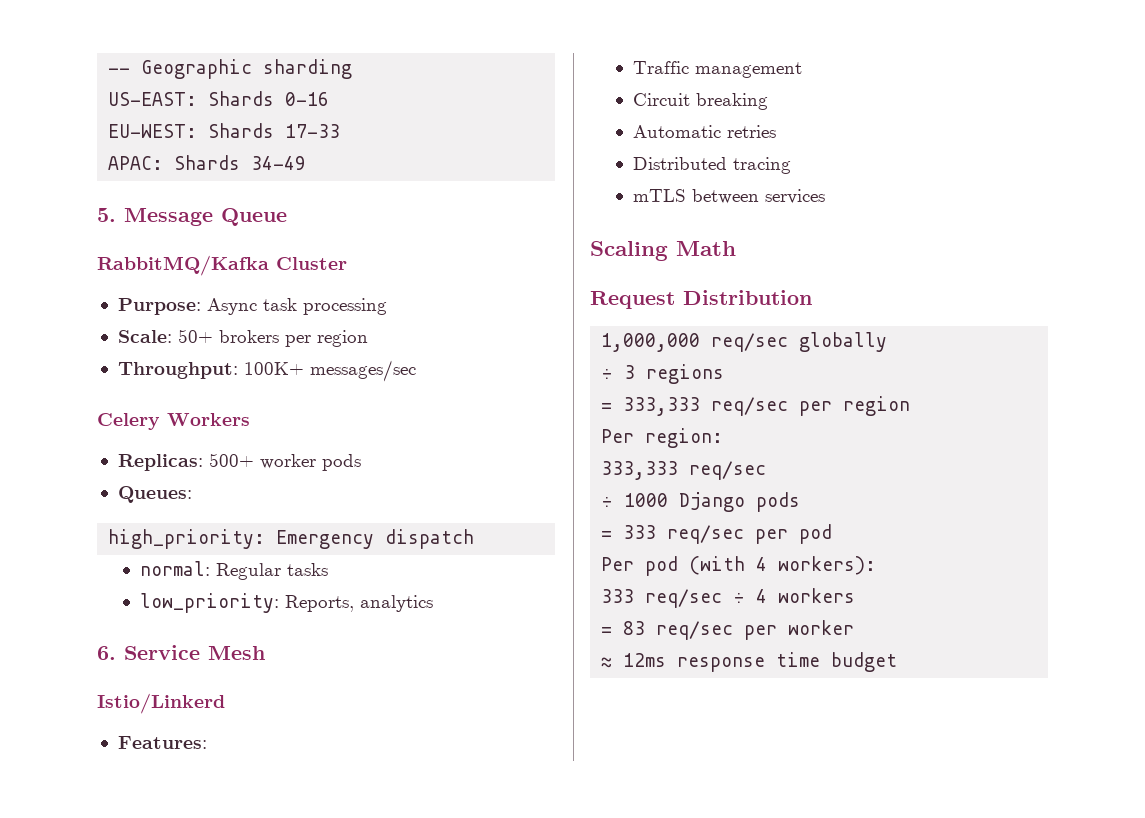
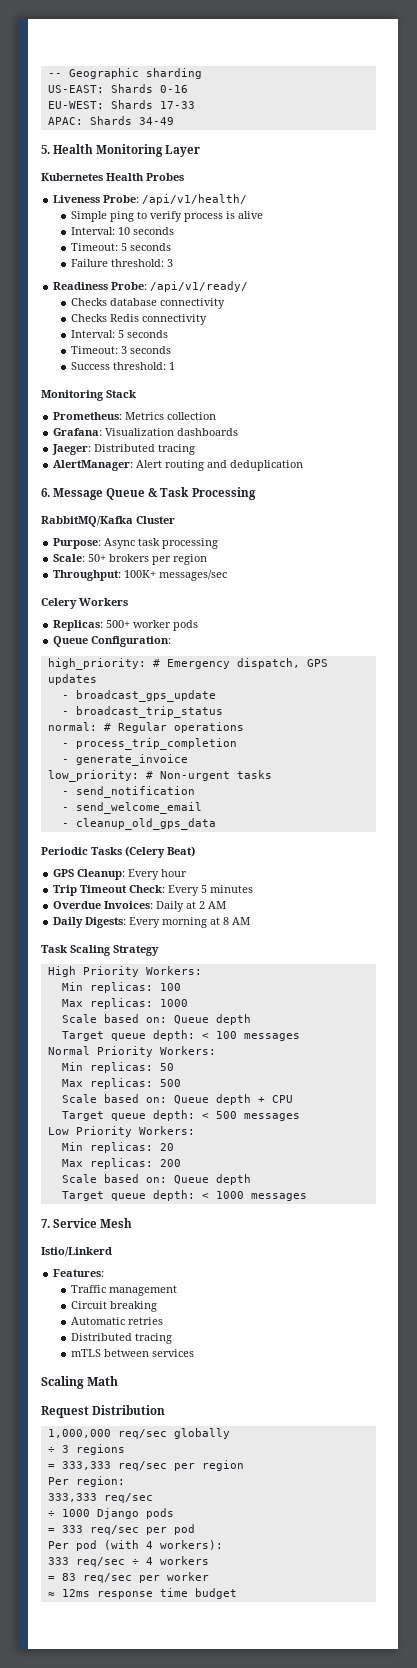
(116, 215) none -> [53,144,201,157] [41,173,184,181] [53,194,248,205] [71,211,264,222] [71,227,175,235] [71,243,172,251] [71,259,174,267] [53,281,249,292] [71,298,226,309] [71,314,208,325] [71,330,169,338] [71,346,172,354] [71,362,176,370] [41,390,136,401] [53,412,217,420] [53,428,239,436] [52,444,196,455] [53,460,304,471] [41,488,50,497] Health Monitoring Layer // Kubernetes Health Probes // Liveness Probe: /api/v1/health/ // Simple ping to verify process is alive // Interval: 10 seconds // Timeout: 5 seconds // Failure threshold: 3 // Readiness Probe: /api/v1/ready/ // Checks database connectivity // Checks Redis connectivity // Interval: 5 seconds // Timeout: 3 seconds // Success threshold: 1 // Monitoring Stack // Prometheus: Metrics collection // Grafana: Visualization dashboards // Jaeger: Distributed tracing // AlertManager: Alert routing and deduplication // 6.
(287, 217) none -> [148,487,256,500] & Task Processing
[117,486,192,503] Queues: -> [53,636,172,647] Queue Configuration:
[276,529,475,549] [139,561,328,580] [139,593,433,613] [97,646,116,660] Emergency dispatch // normal: Regular tasks // low_priority: Reports, analytics // 6. -> [152,658,328,669] [47,674,97,685] [61,690,216,702] [61,706,223,718] [47,722,244,733] [61,738,237,750] [61,754,188,766] [47,770,272,782] [61,786,195,798] [61,802,202,814] [61,818,216,830] [41,846,195,858] [53,869,188,880] [53,885,254,896] [53,901,227,912] [53,917,251,928] [41,945,159,956] [47,966,202,977] [61,982,181,993] [61,998,188,1009] [61,1014,251,1025] [61,1030,300,1041] [47,1046,216,1057] [61,1062,174,1073] [61,1078,181,1089] [61,1094,293,1105] [61,1110,300,1121] [47,1126,195,1137] [61,1142,174,1153] [61,1158,181,1169] [61,1174,251,1185] [61,1190,307,1201] [41,1219,50,1228] # Emergency dispatch, GPS updates // - broadcast_gps_update // - broadcast_trip_status // normal: # Regular operations // - process_trip_completion // - generate_invoice // low_priority: # Non-urgent tasks // - send_notification // - send_welcome_email // - cleanup_old_gps_data // Periodic Tasks (Celery Beat) // GPS Cleanup: Every hour // Trip Timeout Check: Every 5 minutes // Overdue Invoices: Daily at 2 AM // Daily Digests: Every morning at 8 AM // Task Scaling Strategy // High Priority Workers: // Min replicas: 100 // Max replicas: 1000 // Scale based on: Queue depth // Target queue depth: < 100 messages // Normal Priority Workers: // Min replicas: 50 // Max replicas: 500 // Scale based on: Queue depth + CPU // Target queue depth: < 500 messages // Low Priority Workers: // Min replicas: 20 // Max replicas: 200 // Scale based on: Queue depth // Target queue depth: < 1000 messages // 7.

